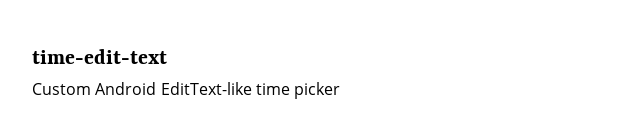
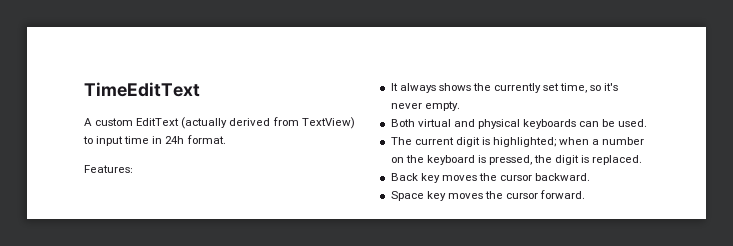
[32,49,167,64] [32,82,341,99] time-edit-text // Custom Android EditText-like time picker -> [84,82,200,97] [84,117,355,129] [83,135,226,146] [84,165,133,173] [390,83,619,93] [390,101,460,111] [390,119,648,129] [390,137,645,147] [390,155,643,165] [390,173,591,183] [390,190,586,201] TimeEditText // A custom EditText (actually derived from TextView) to input time in 24h format. // Features: // It always shows the currently set time, so it's never empty. // Both virtual and physical keyboards can be used. // The current digit is highlighted; when a number on the keyboard is pressed, the digit is replaced. // Back key moves the cursor backward. // Space key moves the cursor forward.

